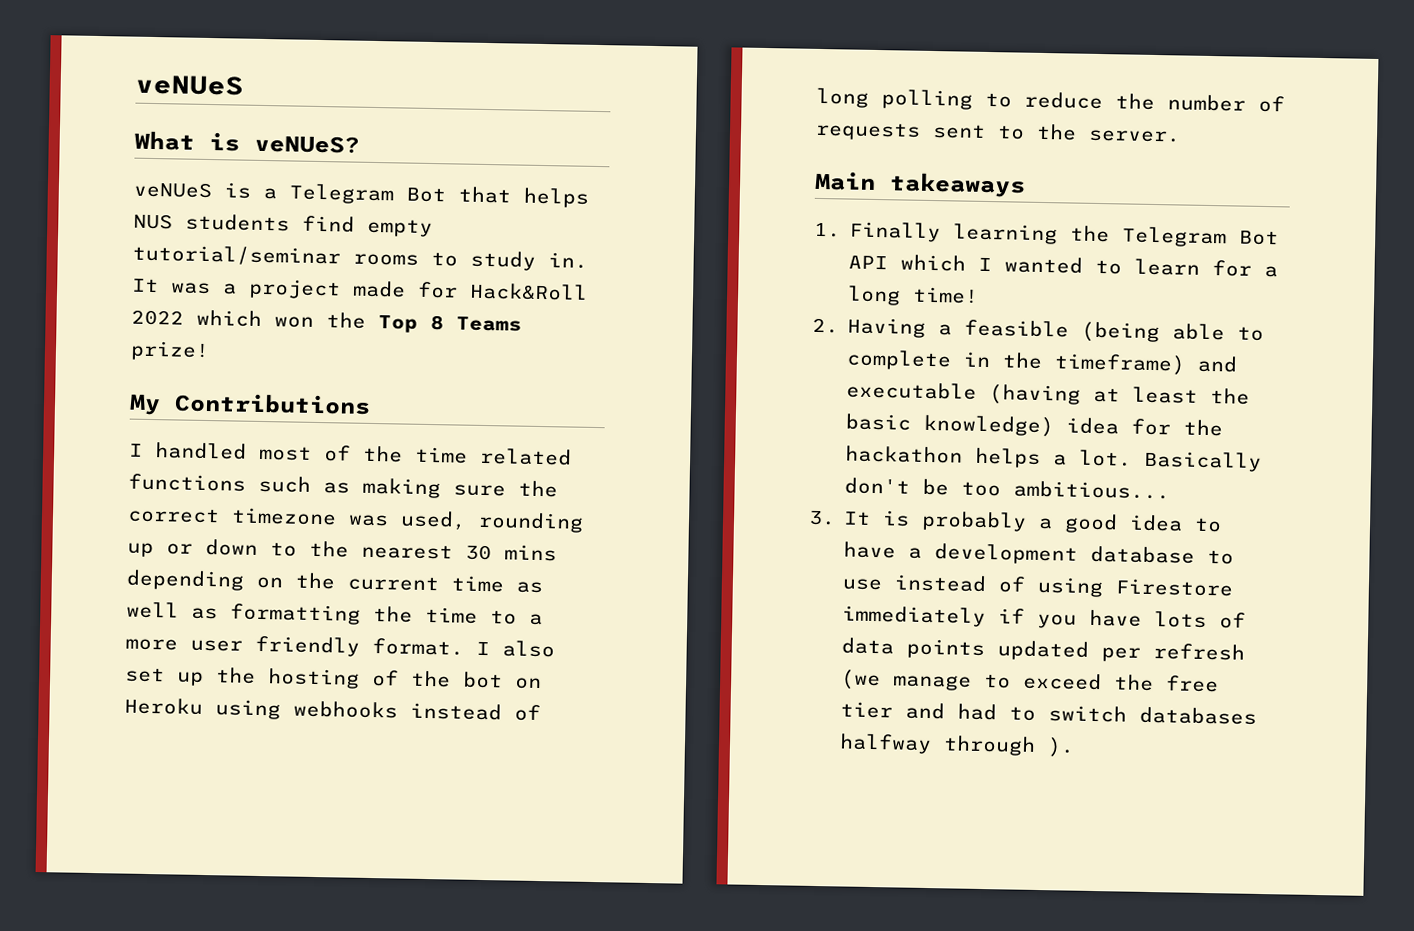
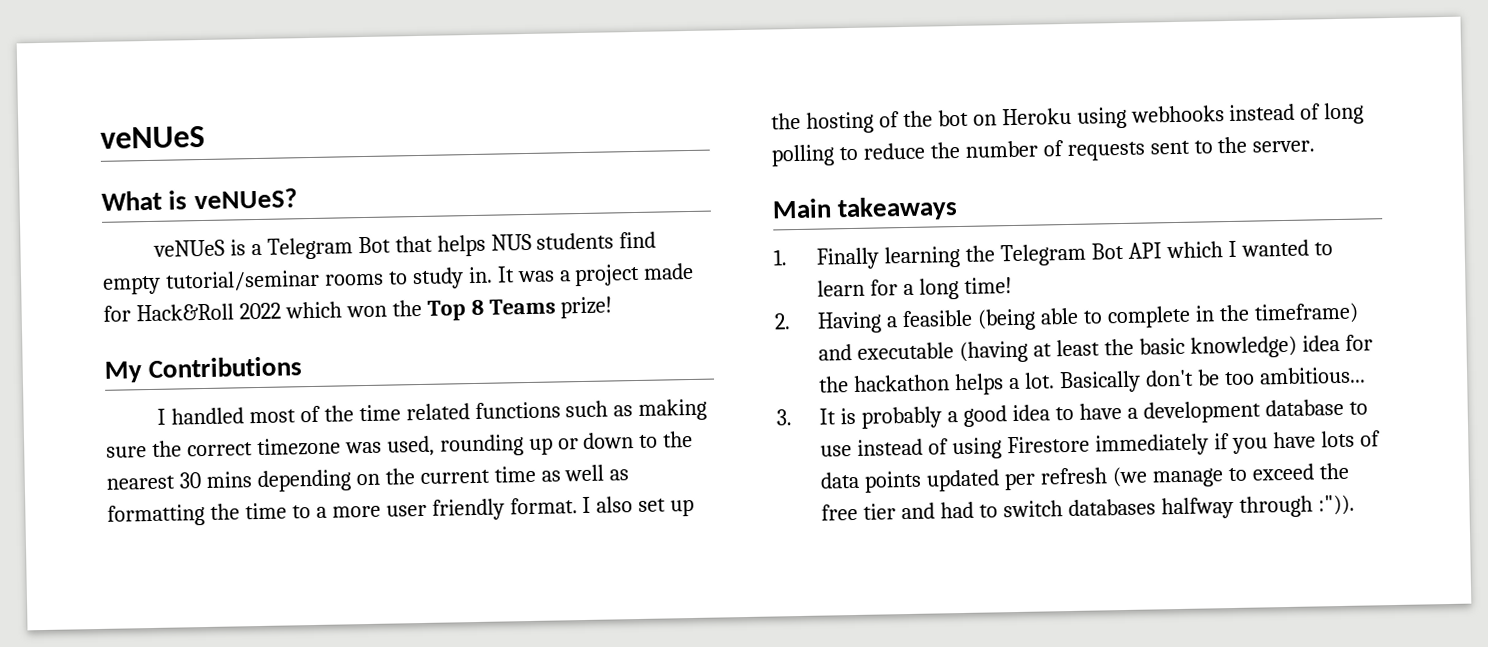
[1047,737,1076,758] ). -> [1317,494,1355,516] :")).

